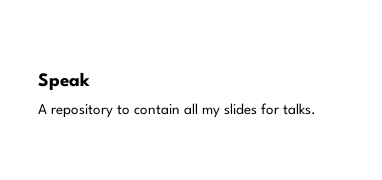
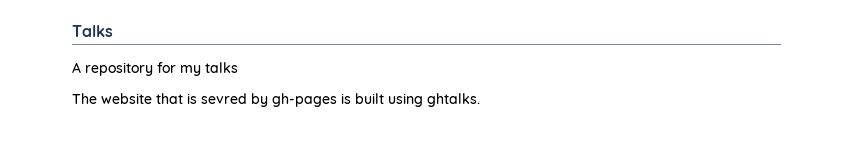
[38,72,90,90] Speak -> [72,25,113,37] Talks
[117,103,317,118] to contain all my slides for talks. -> [157,62,238,76] [72,93,480,107] for my talks // The website that is sevred by gh-pages is built using ghtalks.

